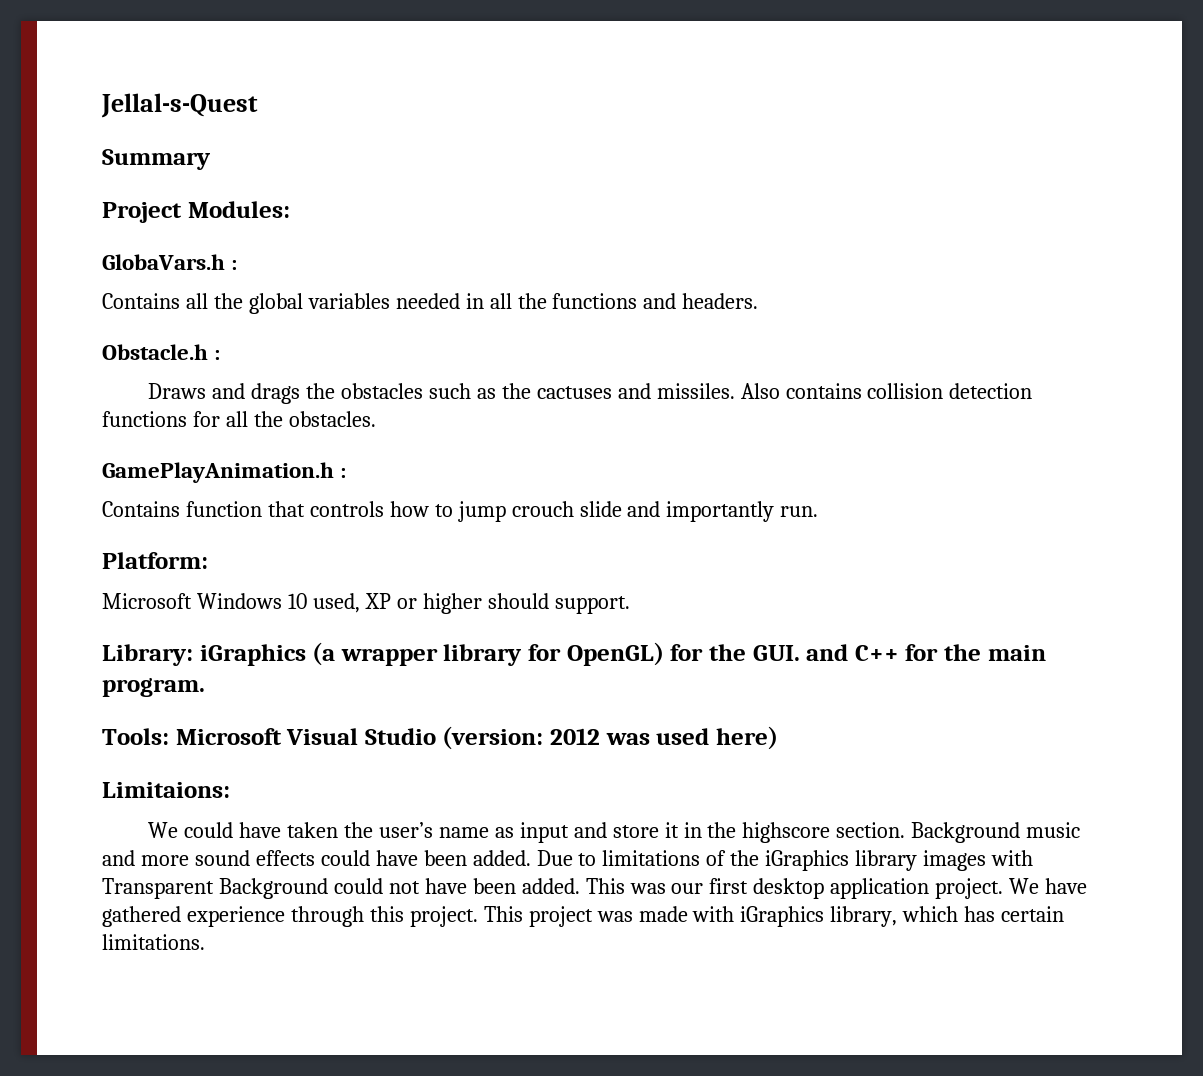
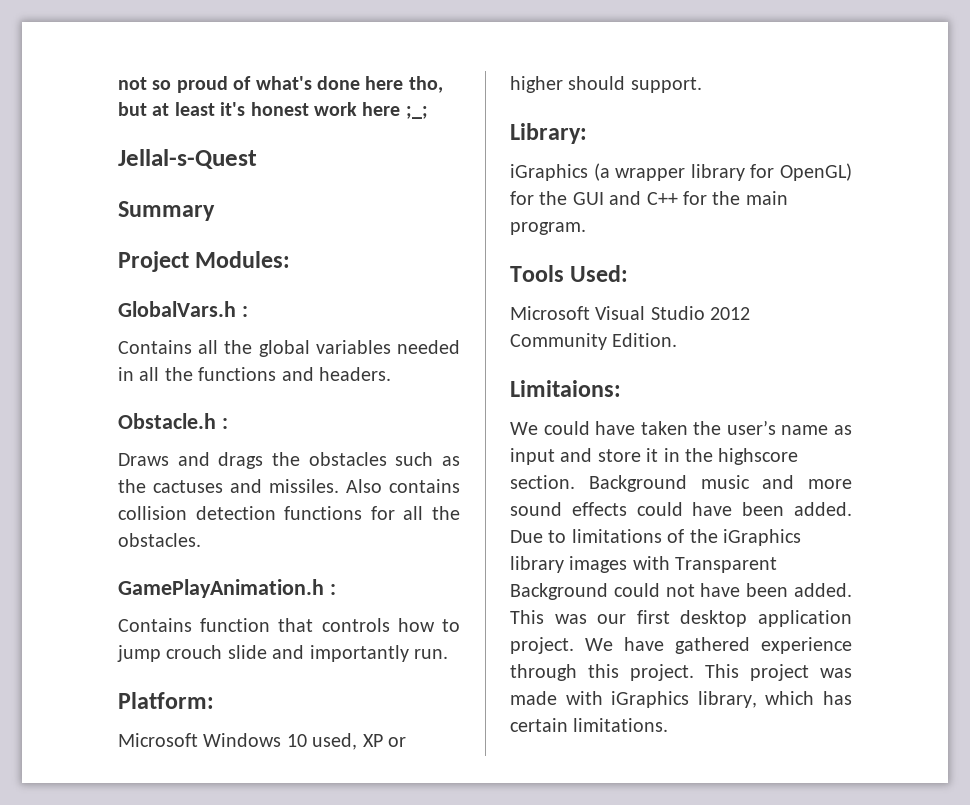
(101, 105) none -> [118,76,443,93] [118,102,428,119] not so proud of what's done here tho, but at least it's honest work here ;_; //
[102,254,225,270] GlobaVars.h -> [118,301,236,317] GlobalVars.h
(193, 655) none -> (587, 133) //
[752,645,800,661] GUI. -> [572,192,604,205] GUI
[102,728,169,745] Tools: -> [510,265,629,282] Tools Used: //
[442,726,778,750] (version: 2012 was used here) -> [710,307,751,320] [510,333,678,350] 2012 Community Edition.

